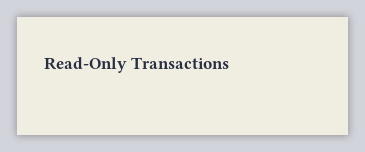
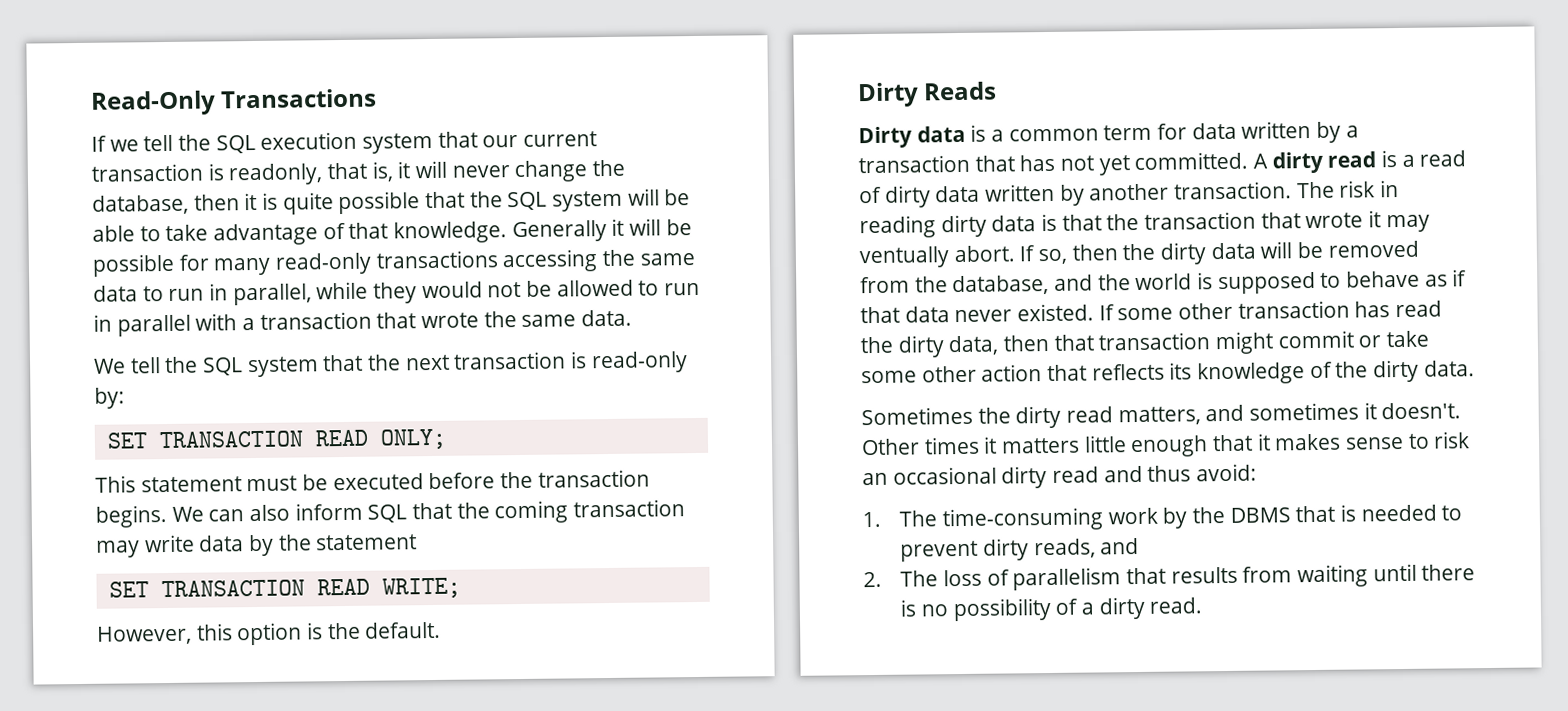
(229, 63) none -> [91,131,598,154] [91,159,626,186] [92,188,691,215] [92,218,692,246] [92,249,695,277] [93,279,701,306] [93,309,633,337] [93,351,688,378] [94,387,125,409] [106,428,447,450] [95,469,650,493] [95,499,686,528] [96,534,418,558] [108,577,461,599] [97,621,442,646] [857,81,998,108] [858,121,1359,149] [858,150,1467,176] [859,180,1400,208] [859,210,1430,239] [859,240,1419,269] [860,269,1468,296] [860,300,1443,324] [860,330,1430,358] [861,359,1475,385] [861,402,1462,429] [861,431,1471,458] [862,463,1258,489] [862,504,1463,532] [900,537,1140,562] [863,563,1476,591] [900,596,1203,622] // If we tell the SQL execution system that our current transaction is readonly, that is, it will never change the database, then it is quite possible that the SQL system will be able to take advantage of that knowledge. Generally it will be possible for many read-only transactions accessing the same data to run in parallel, while they would not be allowed to run in parallel with a transaction that wrote the same data. // We tell the SQL system that the next transaction is read-only by: // SET TRANSACTION READ ONLY; // This statement must be executed before the transaction begins. We can also inform SQL that the coming transaction may write data by the statement // SET TRANSACTION READ WRITE; // However, this option is the default. // Dirty Reads // Dirty data is a common term for data written by a transaction that has not yet committed. A dirty read is a read of dirty data written by another transaction. The risk in reading dirty data is that the transaction that wrote it may ventually abort. If so, then the dirty data will be removed from the database, and the world is supposed to behave as if that data never existed. If some other transaction has read the dirty data, then that transaction might commit or take some other action that reflects its knowledge of the dirty data. // Sometimes the dirty read matters, and sometimes it doesn't. Other times it matters little enough that it makes sense to risk an occasional dirty read and thus avoid: // 1. The time-consuming work by the DBMS that is needed to prevent dirty reads, and // 2. The loss of parallelism that results from waiting until there is no possibility of a dirty read.

